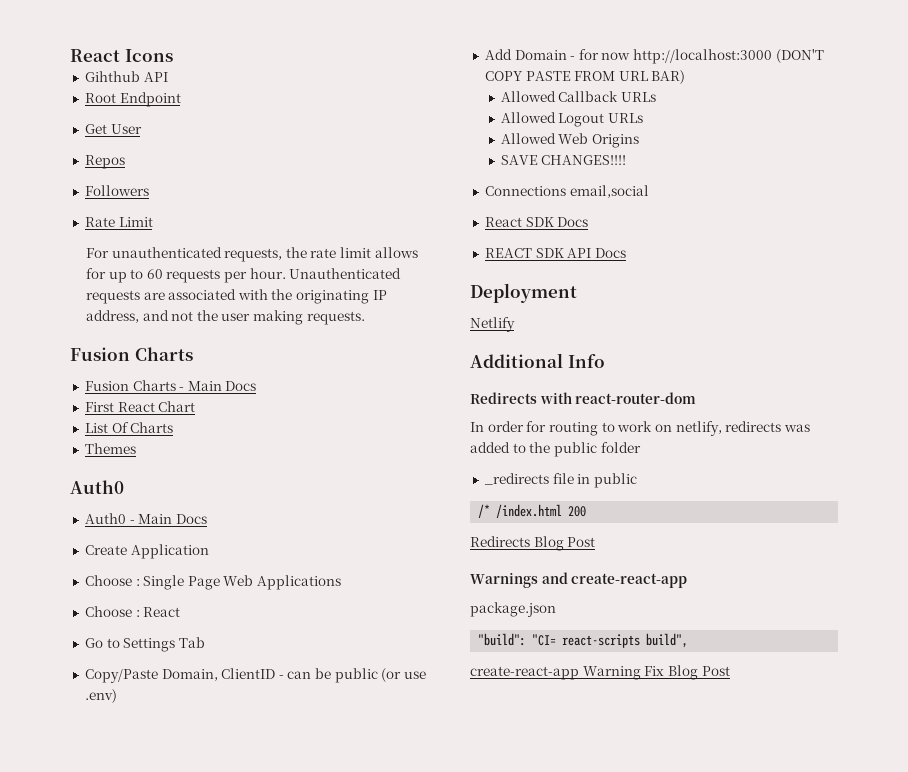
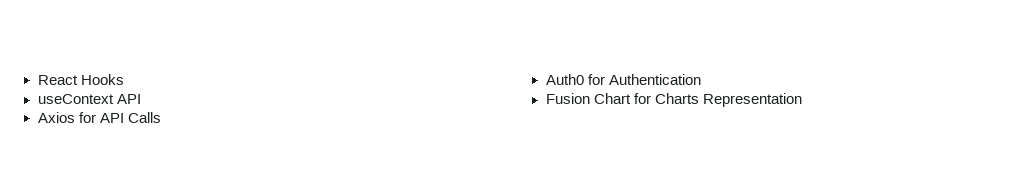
[70,49,173,62] [84,71,140,82] React Icons // Gihthub -> [37,74,124,85] [37,94,114,104] React Hooks // useContext
[84,92,181,107] [84,124,142,134] [84,155,125,169] [84,185,149,196] [84,217,153,227] [85,247,418,262] [85,268,402,283] [85,289,387,304] [85,310,365,325] [70,347,193,361] [84,380,257,391] [84,401,196,412] [84,422,174,433] [84,443,136,454] [70,480,124,494] [84,513,207,524] [84,544,209,559] [84,575,342,590] [84,606,181,617] [84,637,205,652] [84,668,427,683] [84,689,117,703] [484,49,824,64] [484,70,686,84] [500,91,657,102] [500,112,644,127] [500,133,640,148] [500,155,627,165] [484,185,649,198] [484,217,589,227] [484,248,626,258] [470,283,577,303] [470,317,515,332] [470,353,605,368] [470,392,697,404] [470,421,810,436] [470,442,641,457] [483,473,637,488] [478,504,587,518] [470,536,596,551] [470,572,688,588] [470,602,556,617] [478,633,689,648] [470,665,730,680] Root Endpoint // Get User // Repos // Followers // Rate Limit // For unauthenticated requests, the rate limit allows for up to 60 requests per hour. Unauthenticated requests are associated with the originating IP address, and not the user making requests. // Fusion Charts // Fusion Charts - Main Docs // First React Chart // List Of Charts // Themes // Auth0 // Auth0 - Main Docs // Create Application // Choose : Single Page Web Applications // Choose : React // Go to Settings Tab // Copy/Paste Domain, ClientID - can be public (or use .env) // Add Domain - for now http://localhost:3000 (DON'T COPY PASTE FROM URL BAR) // Allowed Callback URLs // Allowed Logout URLs // Allowed Web Origins // SAVE CHANGES!!!! // Connections email,social // React SDK Docs // REACT SDK API Docs // Deployment // Netlify // Additional Info // Redirects with react-router-dom // In order for routing to work on netlify, redirects was added to the public folder // _redirects file in public // /* /index.html 200 // Redirects Blog Post // Warnings and create-react-app // package.json // "build": "CI= react-scripts build", // create-react-app Warning Fix Blog Post -> [37,112,161,123] [545,74,701,85] [545,93,802,107] Axios for API Calls // Auth0 for Authentication // Fusion Chart for Charts Representation

